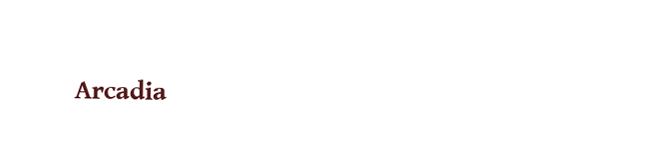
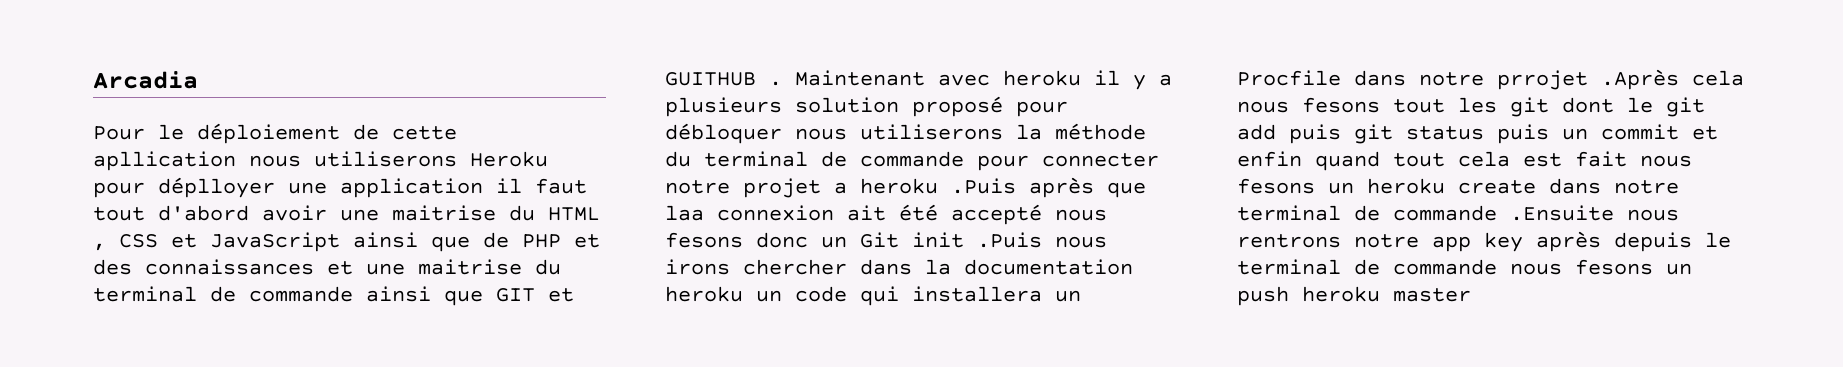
(167, 89) none -> [93,123,457,144] [93,151,548,171] [93,177,587,198] [93,205,600,221] [93,232,600,252] [93,259,561,275] [93,286,574,306] [665,70,1172,90] [665,96,1068,117] [665,123,1146,144] [665,151,1159,171] [665,177,1146,198] [665,204,1107,225] [665,232,1107,248] [665,259,1133,275] [665,286,1081,306] [1237,69,1744,90] [1237,97,1705,117] [1237,124,1718,144] [1237,151,1692,171] [1237,178,1679,194] [1237,205,1679,221] [1237,231,1731,252] [1237,259,1692,275] [1237,286,1471,306] // Pour le déploiement de cette apllication nous utiliserons Heroku pour déplloyer une application il faut tout d'abord avoir une maitrise du HTML , CSS et JavaScript ainsi que de PHP et des connaissances et une maitrise du terminal de commande ainsi que GIT et GUITHUB . Maintenant avec heroku il y a plusieurs solution proposé pour débloquer nous utiliserons la méthode du terminal de commande pour connecter notre projet a heroku .Puis après que laa connexion ait été accepté nous fesons donc un Git init .Puis nous irons chercher dans la documentation heroku un code qui installera un Procfile dans notre prrojet .Après cela nous fesons tout les git dont le git add puis git status puis un commit et enfin quand tout cela est fait nous fesons un heroku create dans notre terminal de commande .Ensuite nous rentrons notre app key après depuis le terminal de commande nous fesons un push heroku master

